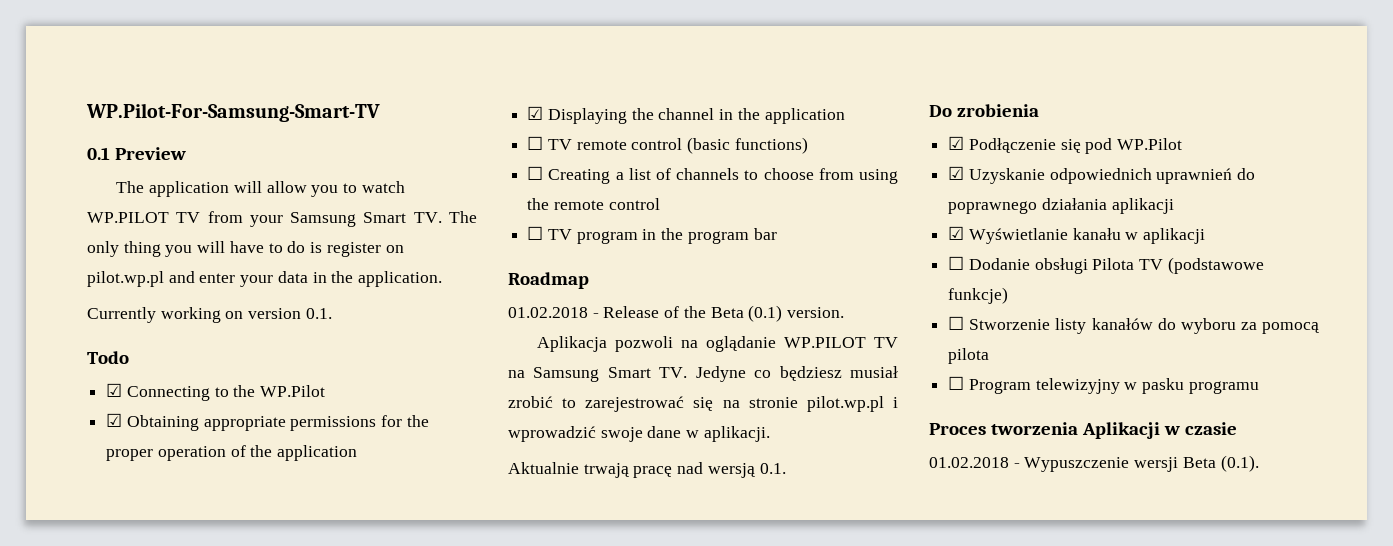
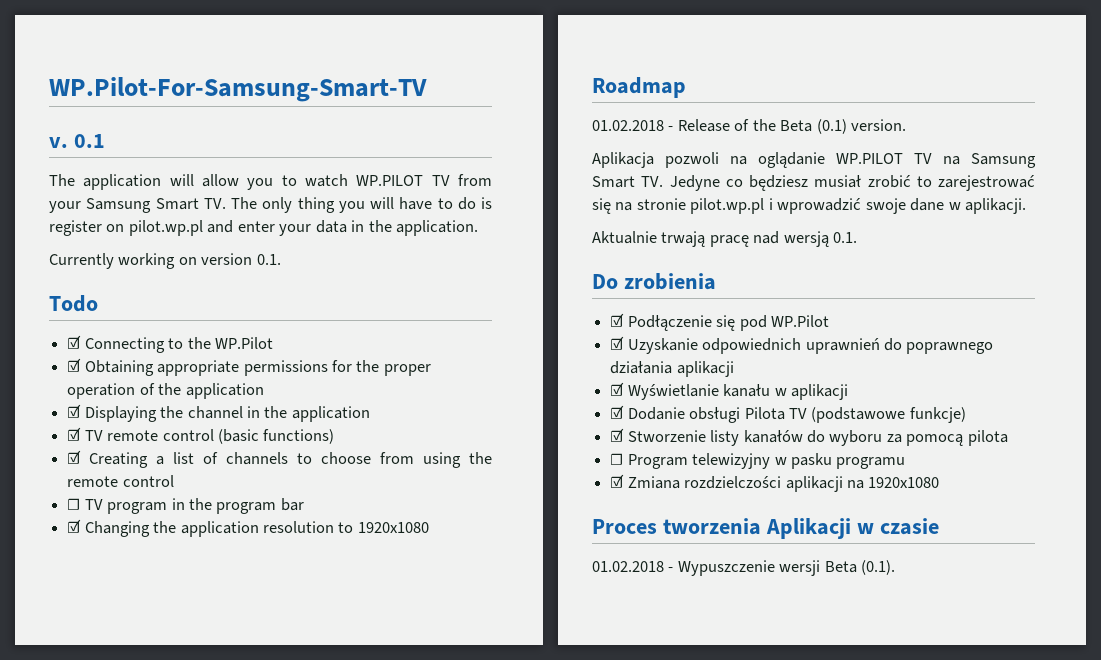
(380, 112) none -> [49,137,68,148] v.
[114,147,186,160] Preview -> (105, 141) none
[527,136,544,150] ☐ -> [67,427,82,441] ☑
[527,166,544,180] ☐ -> [67,450,82,464] ☑
(777, 234) none -> [67,519,429,537] // ☑ Changing the application resolution to 1920x1080
[948,256,965,270] ☐ -> [610,405,625,419] ☑
[948,316,965,330] ☐ -> [610,428,625,442] ☑
(1259, 387) none -> [610,474,940,492] // ☑ Zmiana rozdzielczości aplikacji na 1920x1080

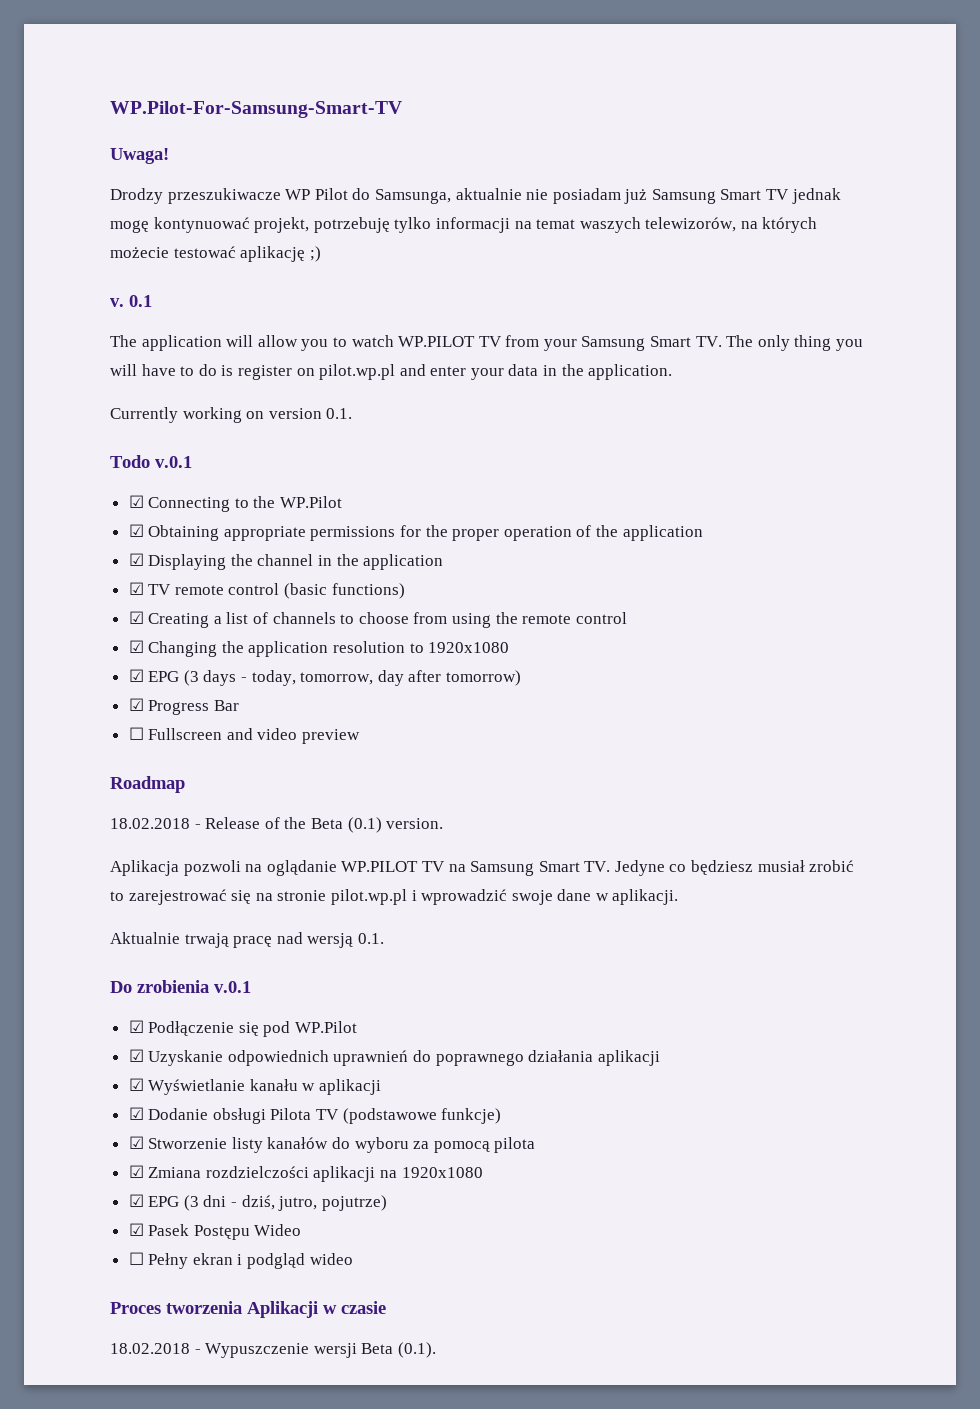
(427, 89) none -> [110,148,169,164] [110,188,841,204] [110,217,818,233] [110,246,321,262] // Uwaga! // Drodzy przeszukiwacze WP Pilot do Samsunga, aktualnie nie posiadam już Samsung Smart TV jednak mogę kontynuować projekt, potrzebuję tylko informacji na temat waszych telewizorów, na których możecie testować aplikację ;)
(98, 303) none -> [155,456,192,468] v.0.1
[67,498,304,514] // ☐ TV program in the program bar -> (627, 618) none
(429, 527) none -> [128,669,522,686] [128,698,239,715] [128,727,361,744] // ☑ EPG (3 days - today, tomorrow, day after tomorrow) // ☑ Progress Bar // ☐ Fullscreen and video preview
[592,120,664,131] 01.02.2018 -> [110,818,190,829] 18.02.2018
(716, 281) none -> [214,981,251,993] v.0.1
[610,453,906,469] // ☐ Program telewizyjny w pasku programu -> (536, 1145) none
(940, 482) none -> [128,1194,387,1211] [128,1223,302,1240] [128,1252,353,1269] // ☑ EPG (3 dni - dziś, jutro, pojutrze) // ☑ Pasek Postępu Wideo // ☐ Pełny ekran i podgląd wideo
[592,561,664,572] 01.02.2018 -> [110,1343,190,1354] 18.02.2018

